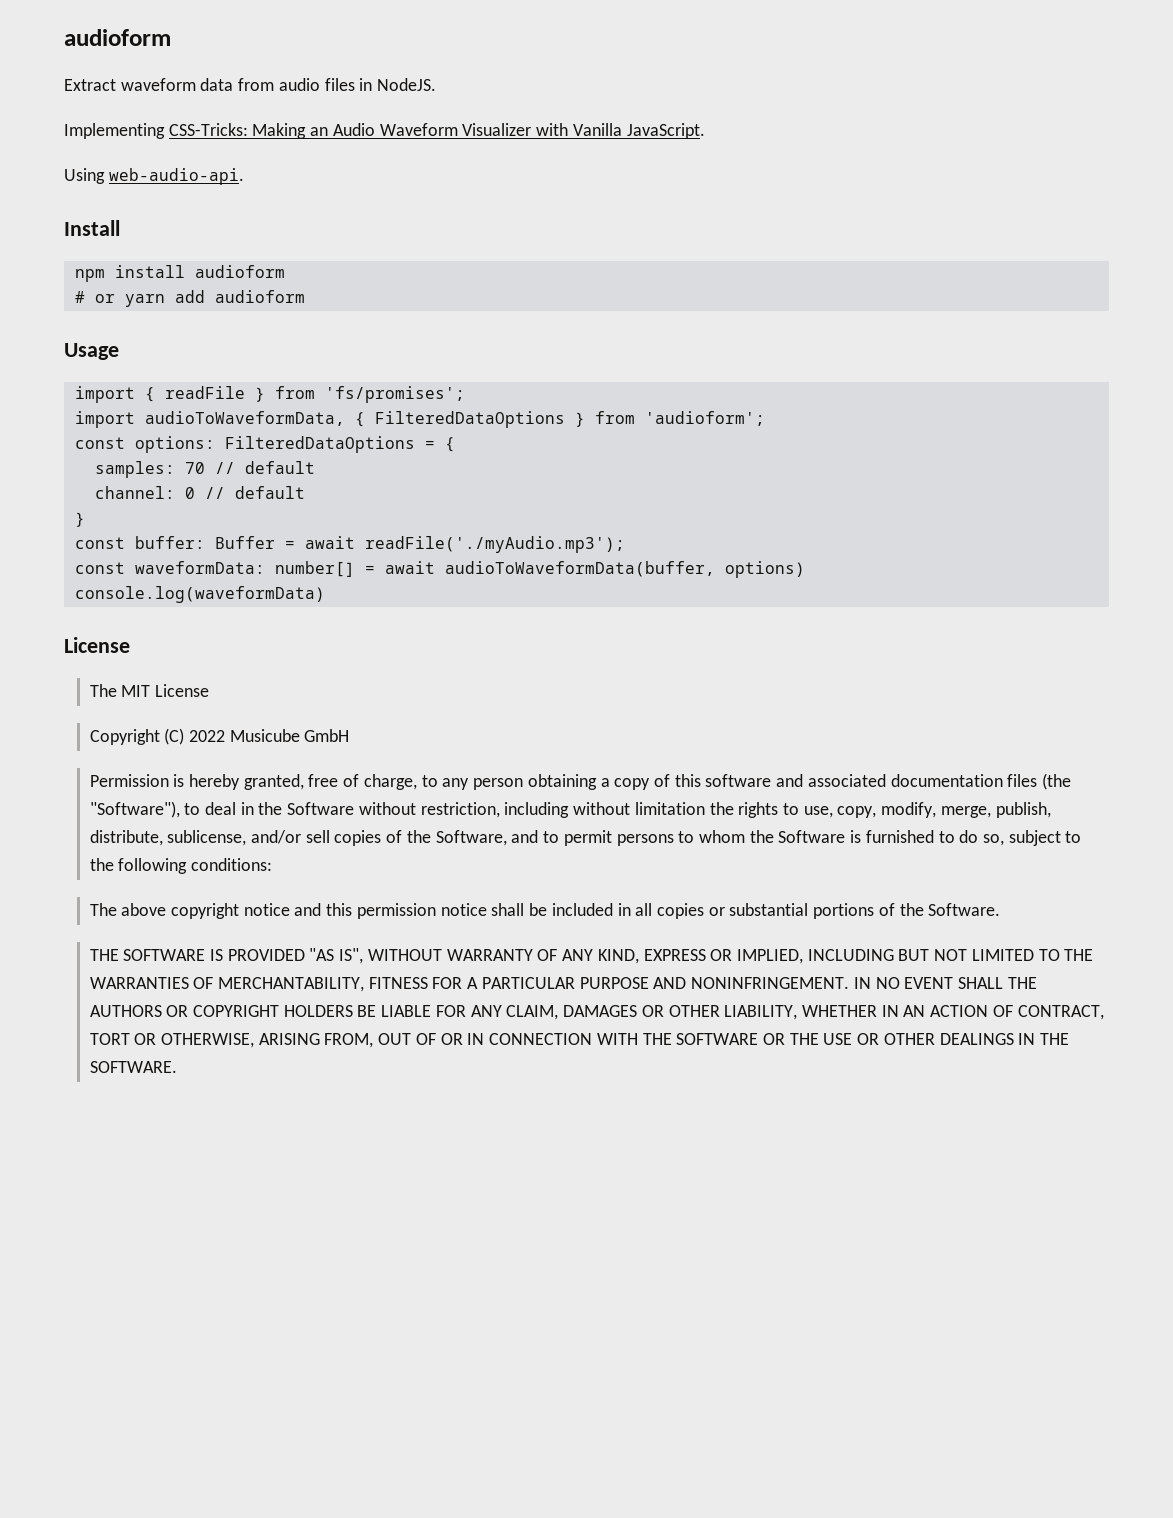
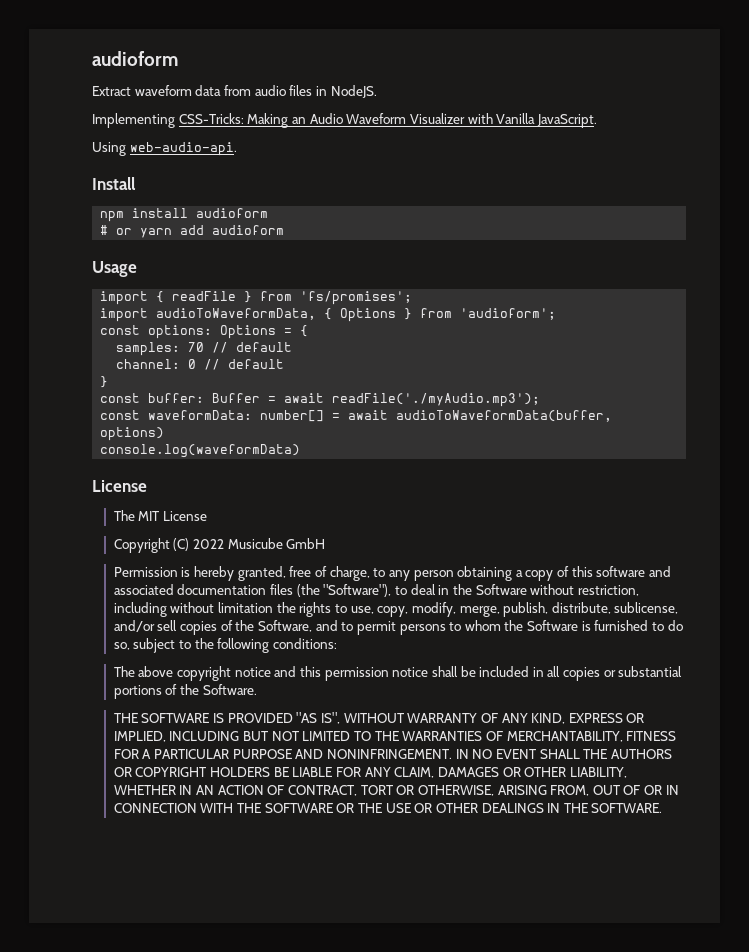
[374,411,565,428] FilteredDataOptions -> [340,308,397,322] Options
[224,436,415,453] FilteredDataOptions -> [220,325,277,339] Options

